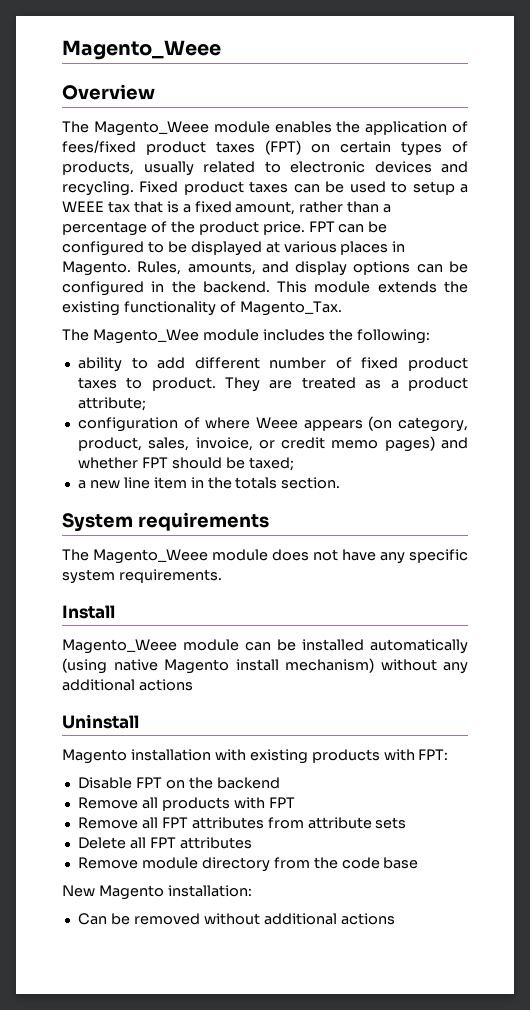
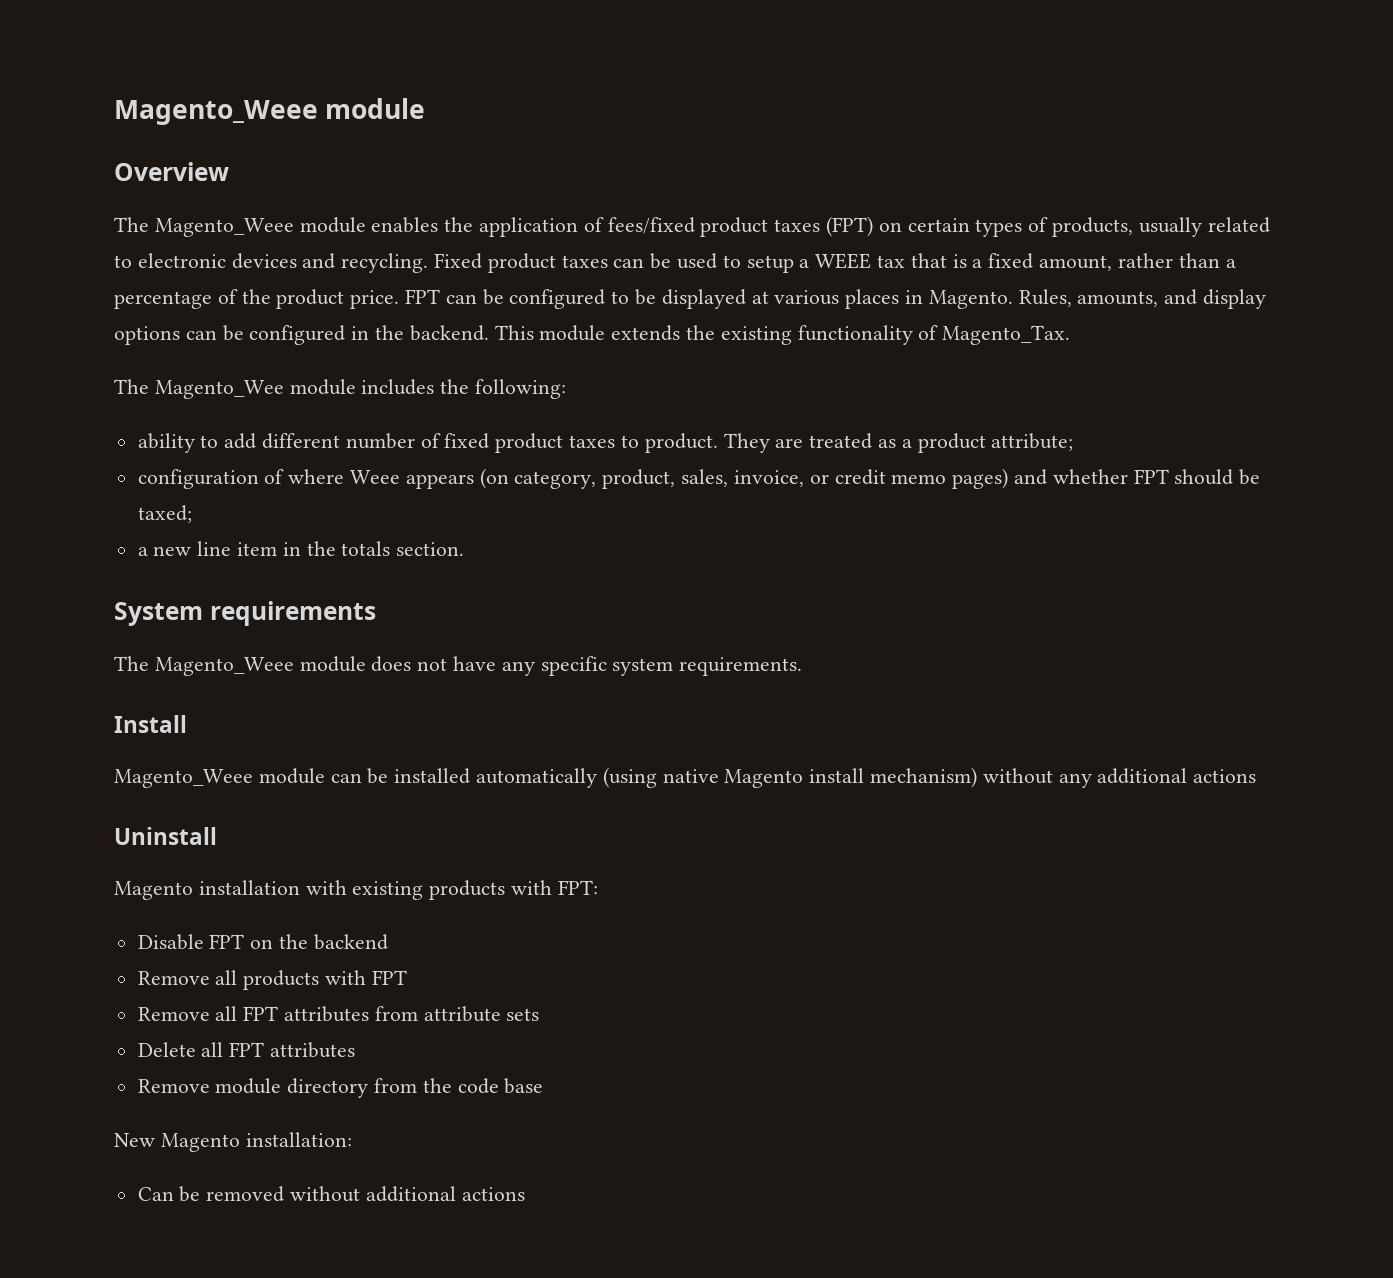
[62,40,221,60] Magento_Weee -> [114,98,426,125] Magento_Weee module

